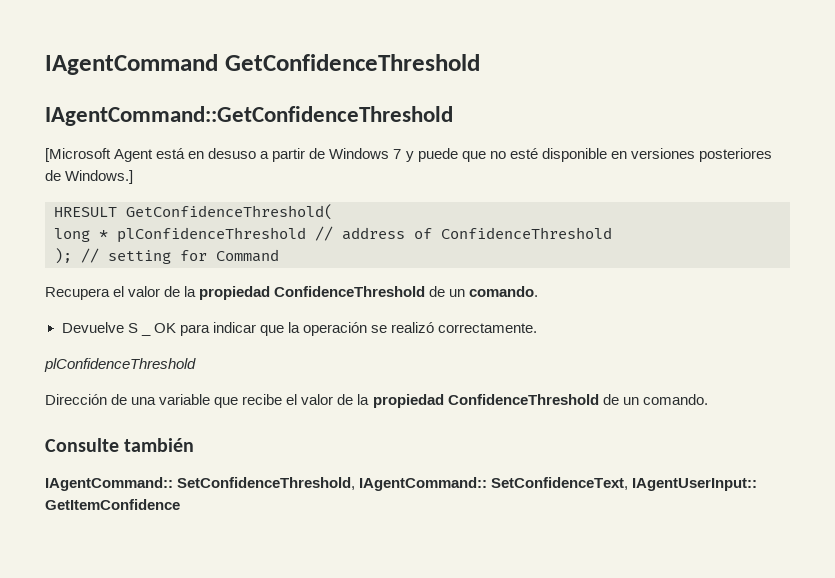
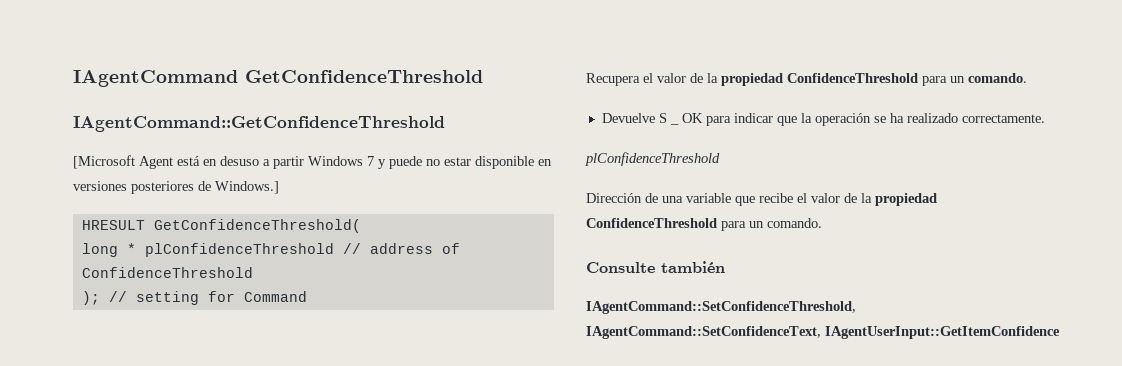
[309,148,326,159] de -> (304, 162) none
[461,148,538,162] que no esté -> [426,157,471,166] no estar
[429,286,446,297] de -> [922,76,947,86] para
[391,322,435,333] realizó -> [889,113,958,123] ha realizado
[602,394,619,405] de -> [721,221,746,231] para
[45,477,758,491] [45,499,180,510] IAgentCommand:: SetConfidenceThreshold, IAgentCommand:: SetConfidenceText, IAgentUserInput:: GetItemConfidence -> [586,301,856,314] [586,326,1060,339] IAgentCommand::SetConfidenceThreshold, IAgentCommand::SetConfidenceText, IAgentUserInput::GetItemConfidence

